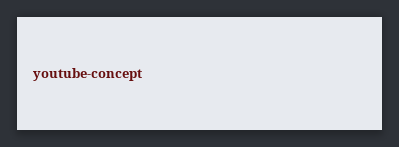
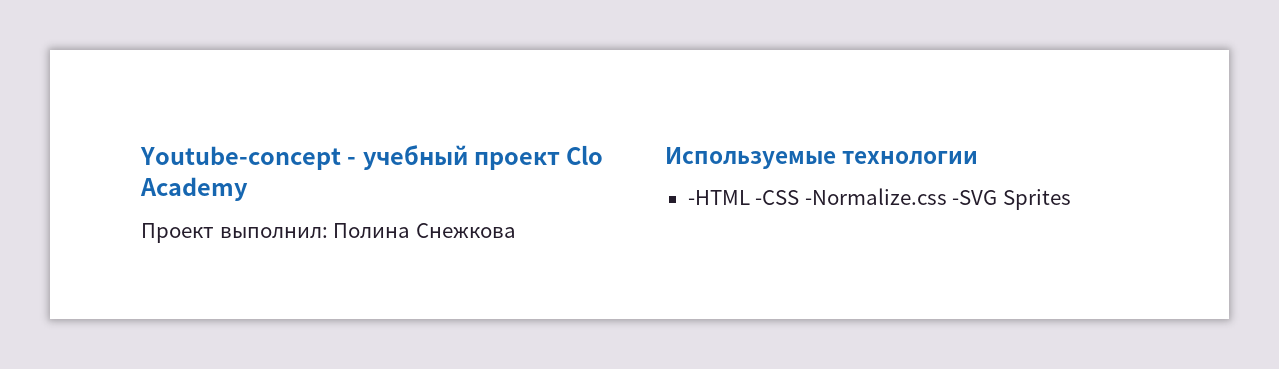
[33,68,142,81] youtube-concept -> [140,145,604,170] [140,177,248,201] [141,223,516,243] [665,147,979,169] [687,188,1071,210] Youtube-concept - учебный проект Clo Academy // Проект выполнил: Полина Снежкова // Используемые технологии // -HTML -CSS -Normalize.css -SVG Sprites

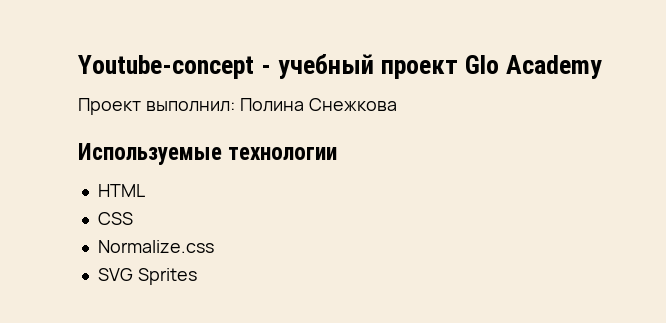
[566,145,604,165] Clo -> [465,55,500,74] Glo
[687,188,998,205] -HTML -CSS -Normalize.css -SVG -> [97,184,145,197] [97,212,133,225] [97,240,214,253] [97,268,133,281] HTML // CSS // Normalize.css // SVG

